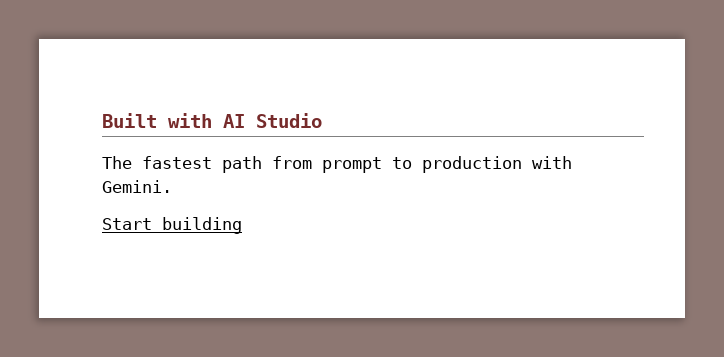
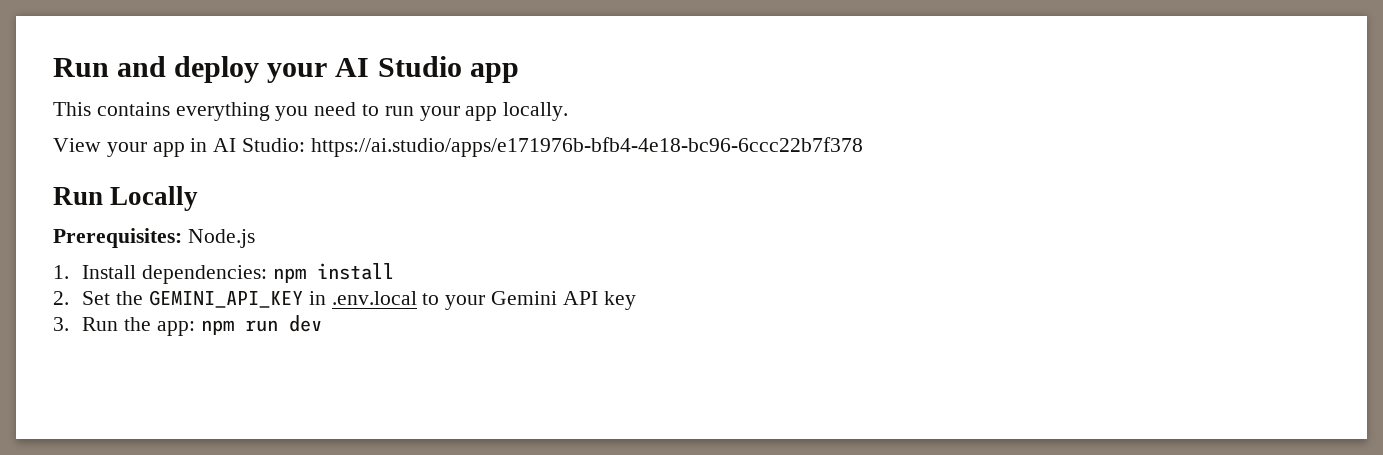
[102,113,322,128] [102,156,572,173] [102,180,172,193] [102,217,242,234] Built with AI Studio // The fastest path from prompt to production with Gemini. // Start building -> [53,56,519,83] [53,102,569,121] [53,137,863,157] [53,186,199,211] [53,228,255,248] [53,263,394,284] [53,290,636,310] [53,315,322,336] Run and deploy your AI Studio app // This contains everything you need to run your app locally. // View your app in AI Studio: https://ai.studio/apps/e171976b-bfb4-4e18-bc96-6ccc22b7f378 // Run Locally // Prerequisites: Node.js // 1. Install dependencies: npm install // 2. Set the GEMINI_API_KEY in .env.local to your Gemini API key // 3. Run the app: npm run dev

